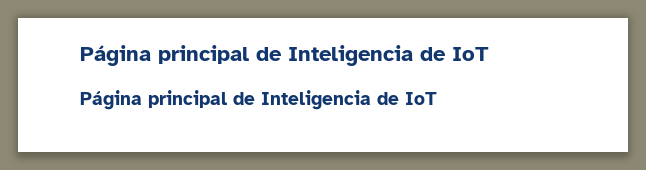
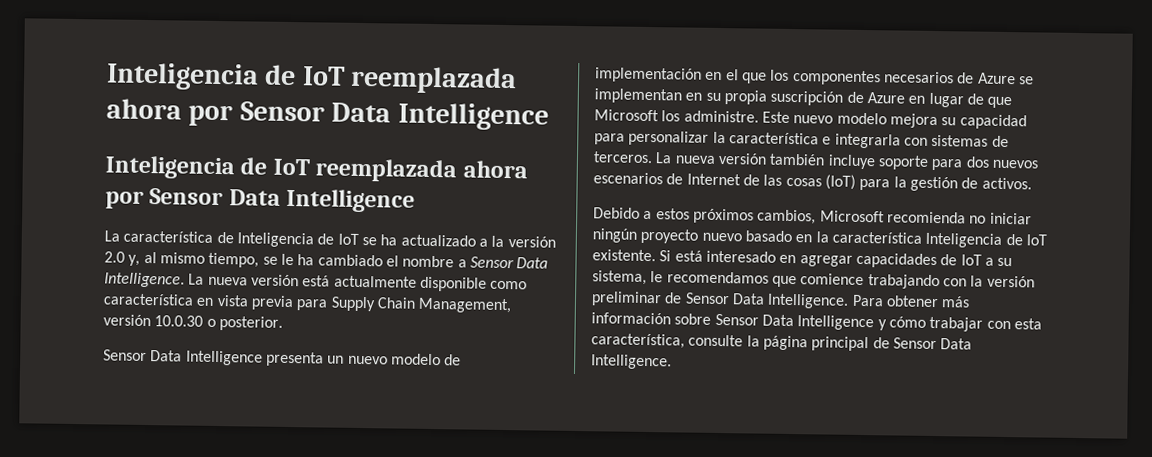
[80,45,489,66] [80,90,437,110] Página principal de Inteligencia de IoT // Página principal de Inteligencia de IoT -> [106,62,518,95] [106,98,549,131] [105,155,528,183] [105,188,416,213] [104,230,556,248] [104,251,549,269] [104,272,528,292] [103,293,513,314] [103,314,283,331] [103,349,462,367] [595,67,1034,86] [594,88,1013,109] [594,109,1027,130] [594,130,1009,149] [593,151,1038,171] [593,172,1032,192] [593,207,1032,225] [592,228,1047,248] [592,249,1013,269] [592,270,1035,290] [591,291,971,309] [591,312,1042,332] [591,333,973,352] [591,354,672,370] Inteligencia de IoT reemplazada ahora por Sensor Data Intelligence // Inteligencia de IoT reemplazada ahora por Sensor Data Intelligence // La característica de Inteligencia de IoT se ha actualizado a la versión 2.0 y, al mismo tiempo, se le ha cambiado el nombre a Sensor Data Intelligence. La nueva versión está actualmente disponible como característica en vista previa para Supply Chain Management, versión 10.0.30 o posterior. // Sensor Data Intelligence presenta un nuevo modelo de implementación en el que los componentes necesarios de Azure se implementan en su propia suscripción de Azure en lugar de que Microsoft los administre. Este nuevo modelo mejora su capacidad para personalizar la característica e integrarla con sistemas de terceros. La nueva versión también incluye soporte para dos nuevos escenarios de Internet de las cosas (IoT) para la gestión de activos. // Debido a estos próximos cambios, Microsoft recomienda no iniciar ningún proyecto nuevo basado en la característica Inteligencia de IoT existente. Si está interesado en agregar capacidades de IoT a su sistema, le recomendamos que comience trabajando con la versión preliminar de Sensor Data Intelligence. Para obtener más información sobre Sensor Data Intelligence y cómo trabajar con esta característica, consulte la página principal de Sensor Data Intelligence.

